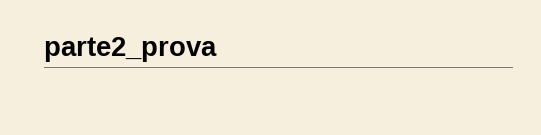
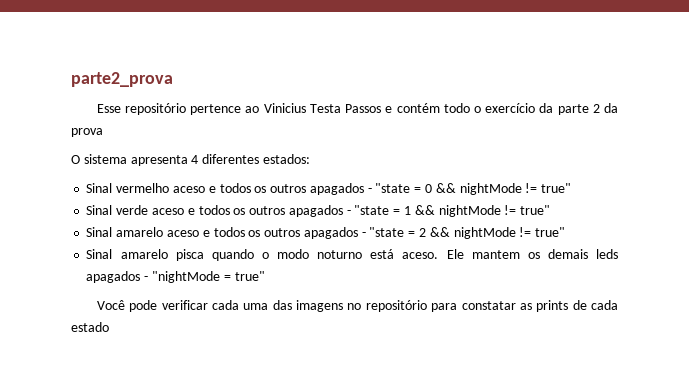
(217, 49) none -> [96,103,618,115] [71,128,103,137] [71,154,310,166] [86,183,572,195] [86,205,551,217] [86,227,566,239] [86,249,619,261] [86,271,265,283] [96,300,618,312] [71,322,109,332] // Esse repositório pertence ao Vinicius Testa Passos e contém todo o exercício da parte 2 da prova // O sistema apresenta 4 diferentes estados: // Sinal vermelho aceso e todos os outros apagados - "state = 0 && nightMode != true" // Sinal verde aceso e todos os outros apagados - "state = 1 && nightMode != true" // Sinal amarelo aceso e todos os outros apagados - "state = 2 && nightMode != true" // Sinal amarelo pisca quando o modo noturno está aceso. Ele mantem os demais leds apagados - "nightMode = true" // Você pode verificar cada uma das imagens no repositório para constatar as prints de cada estado

